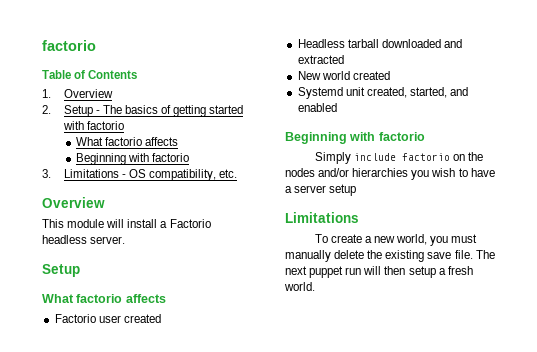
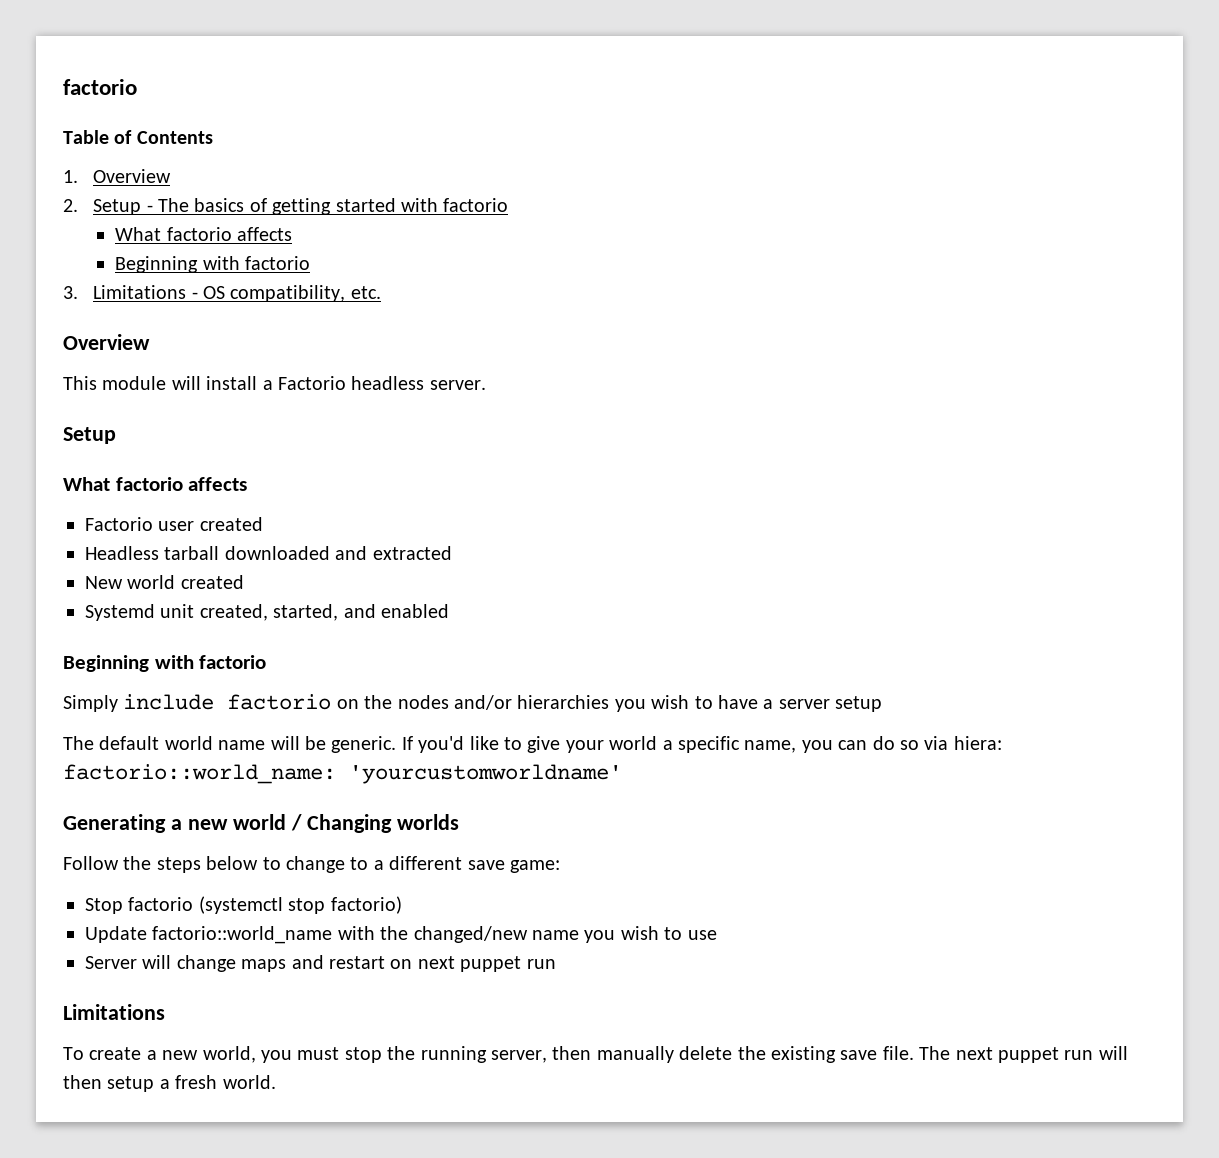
(357, 190) none -> [63,736,1002,753] [63,764,622,784] [63,814,459,833] [63,856,560,873] [85,896,402,914] [85,926,717,944] [85,955,556,972] // The default world name will be generic. If you'd like to give your world a specific name, you can do so via hiera: factorio::world_name: 'yourcustomworldname' // Generating a new world / Changing worlds // Follow the steps below to change to a different save game: // Stop factorio (systemctl stop factorio) // Update factorio::world_name with the changed/new name you wish to use // Server will change maps and restart on next puppet run
(478, 238) none -> [344,1046,592,1063] stop the running server, then

